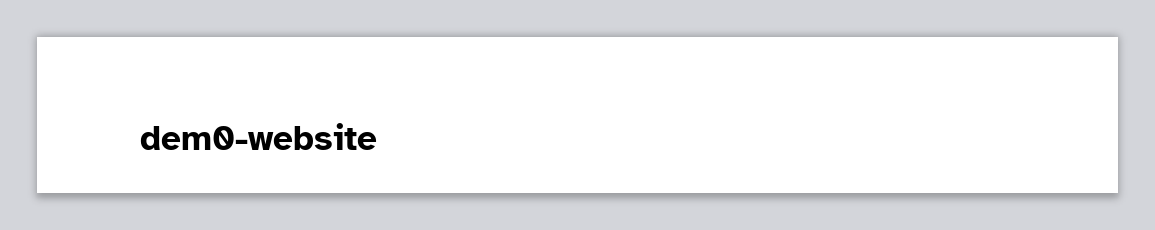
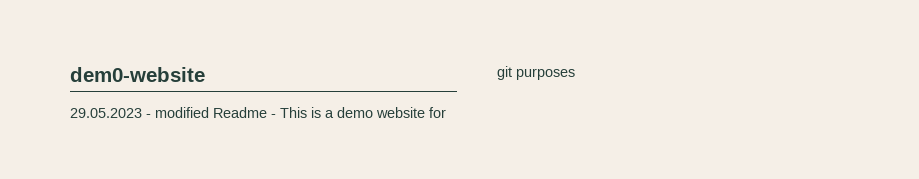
(377, 136) none -> [70,107,446,118] [497,66,575,80] // 29.05.2023 - modified Readme - This is a demo website for git purposes

